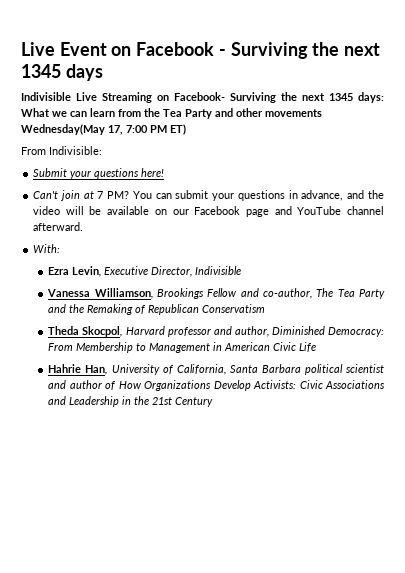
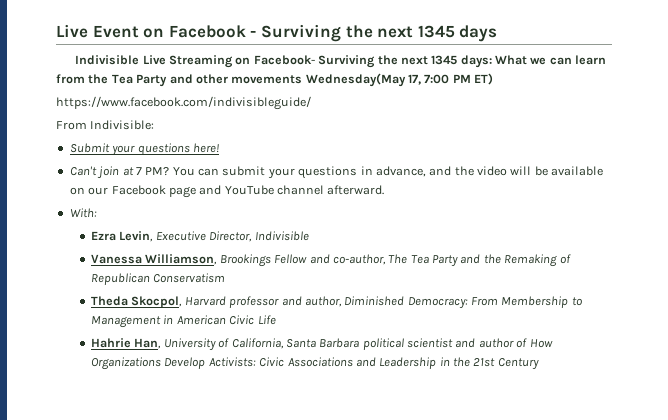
(186, 129) none -> [56,96,311,110] // https://www.facebook.com/indivisibleguide/

